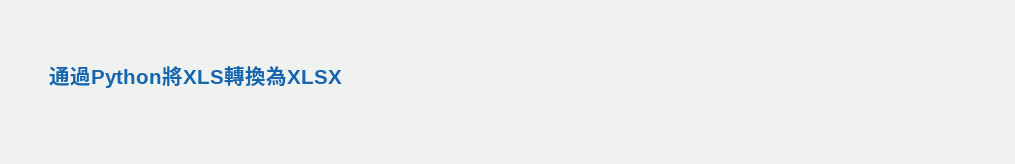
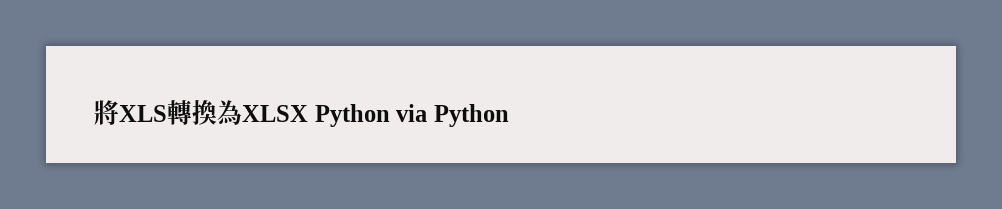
[49,66,162,88] 通過Python -> (94, 112) none
(342, 77) none -> [314,104,509,127] Python via Python

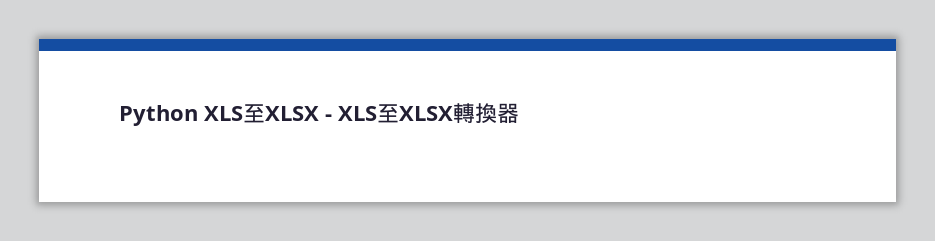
[94,100,509,127] 將XLS轉換為XLSX Python via Python -> [119,103,519,126] Python XLS至XLSX - XLS至XLSX轉換器

